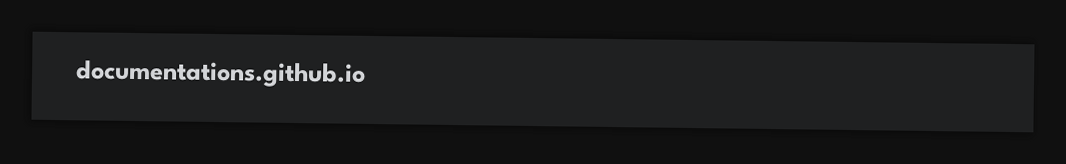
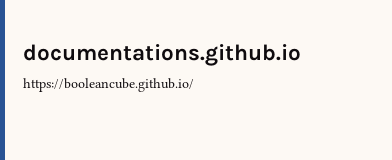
(366, 74) none -> [23,78,194,92] // https://booleancube.github.io/

